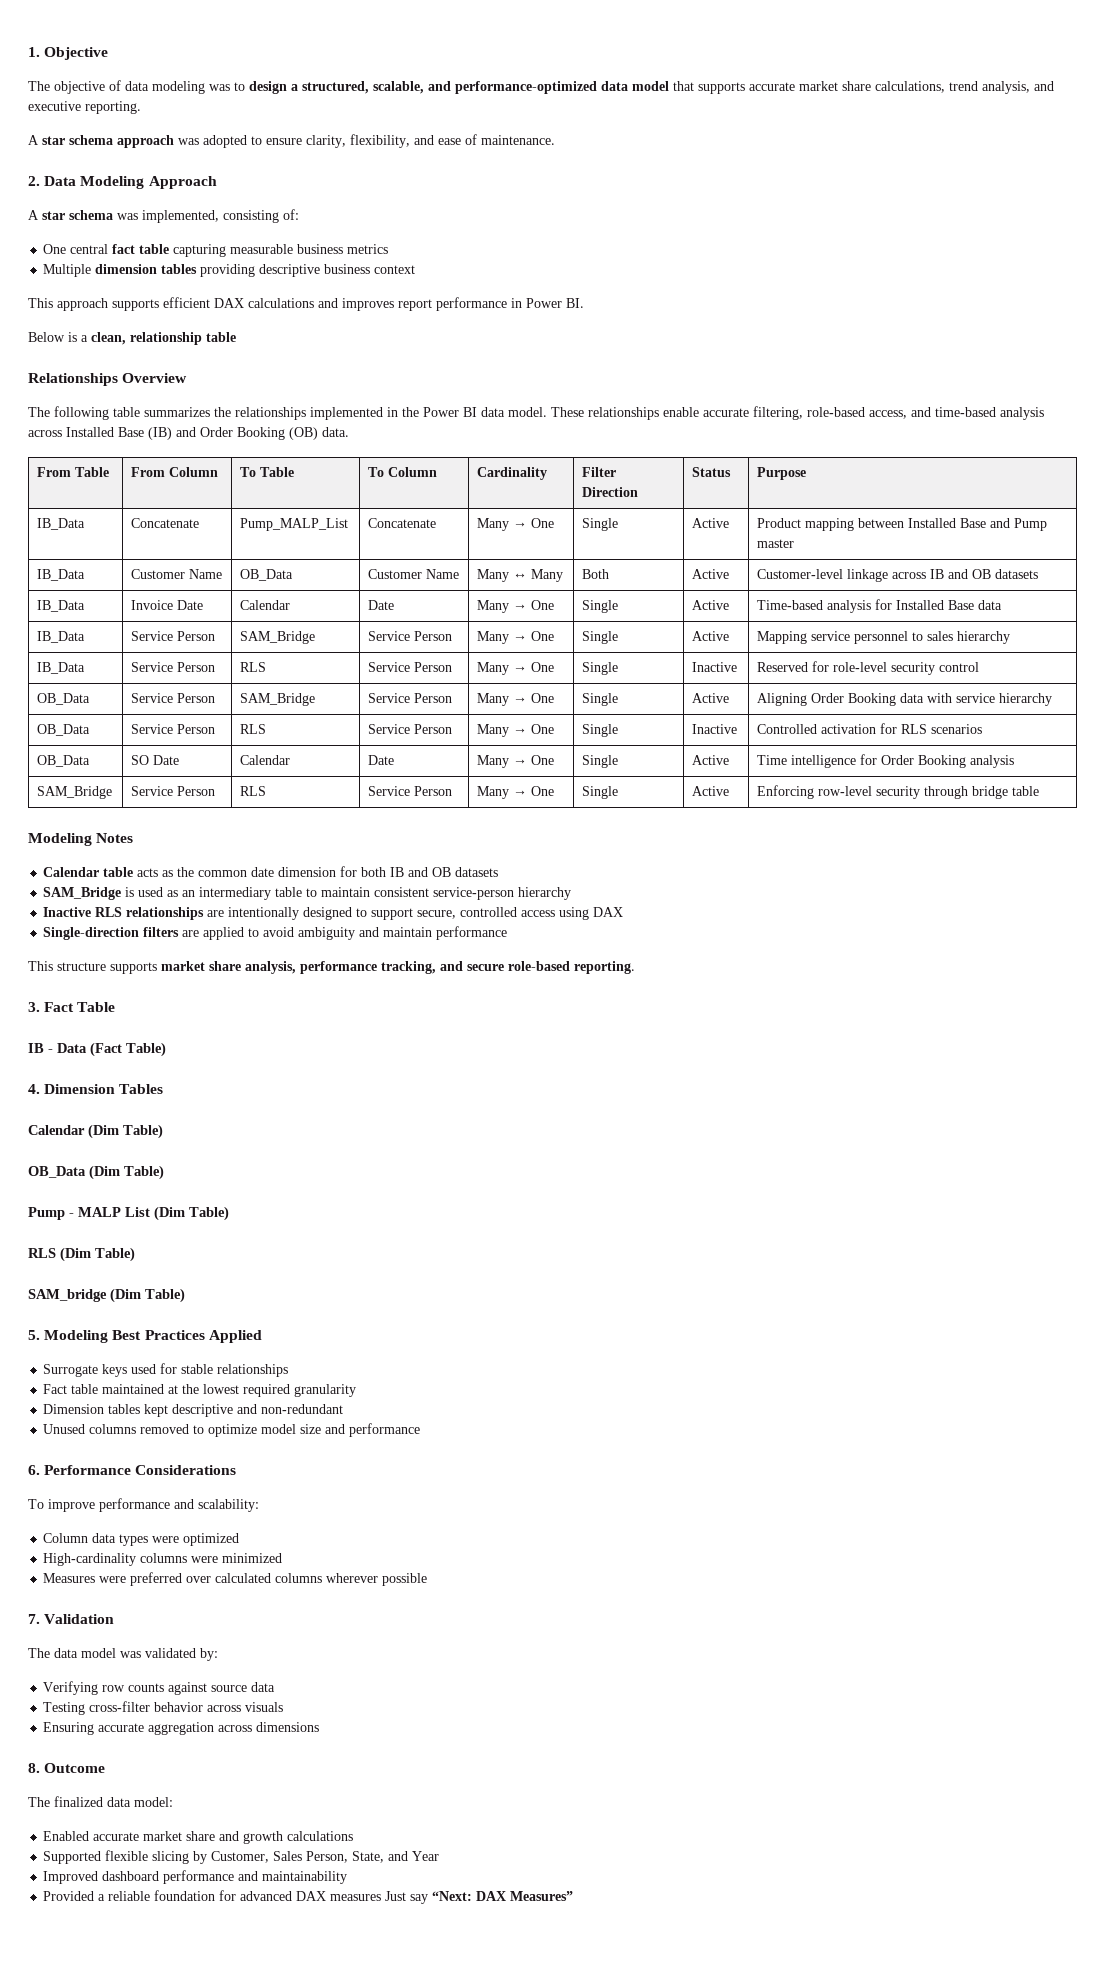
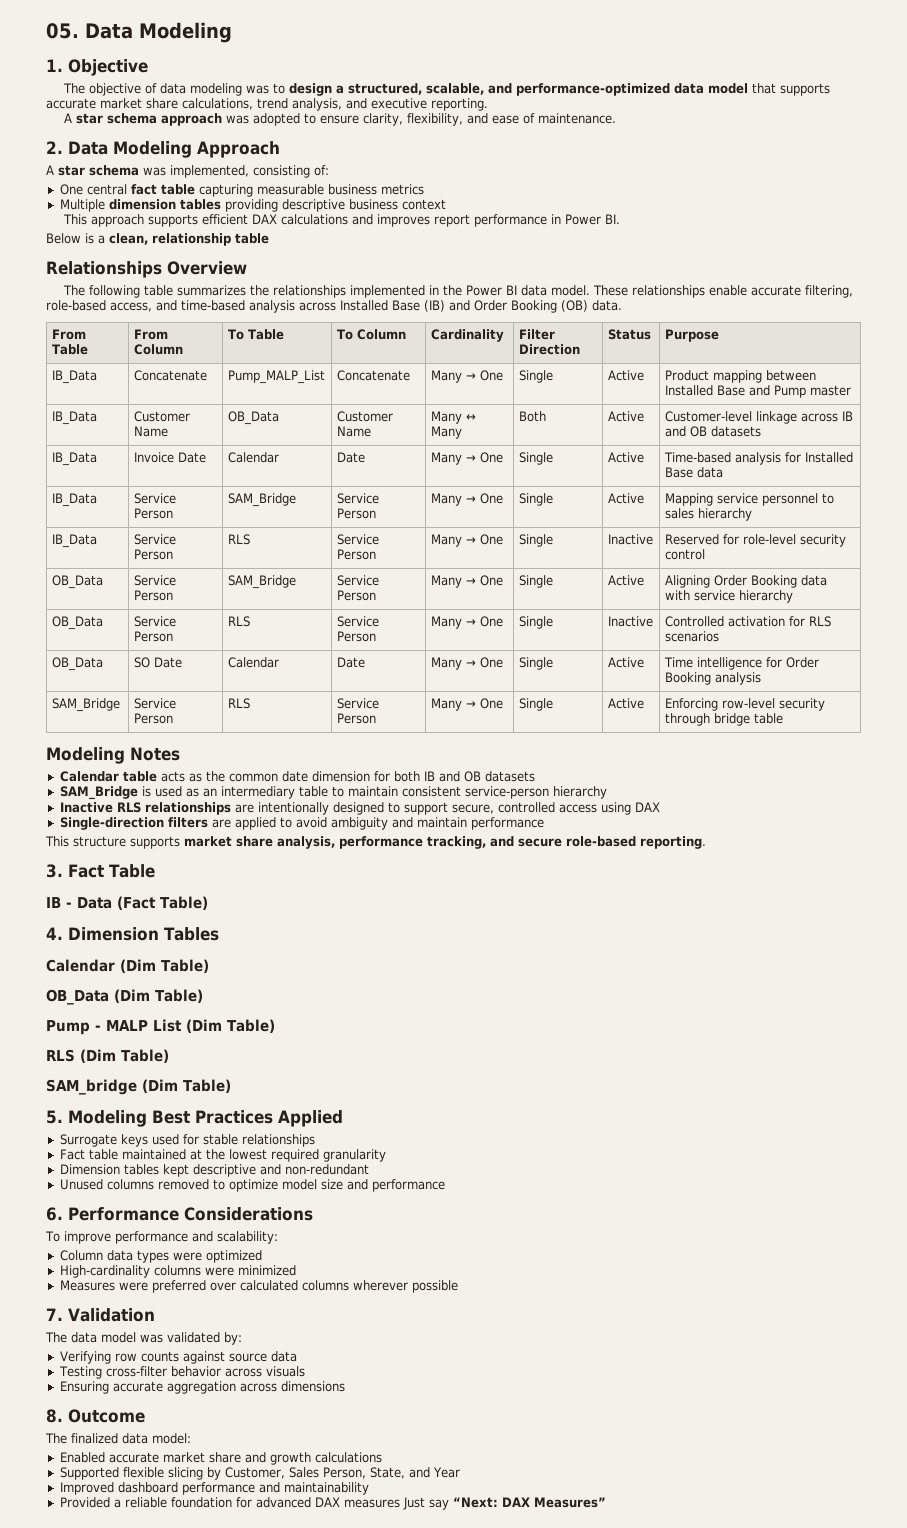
(28, 52) none -> [46,22,232,43] 05. Data Modeling //

